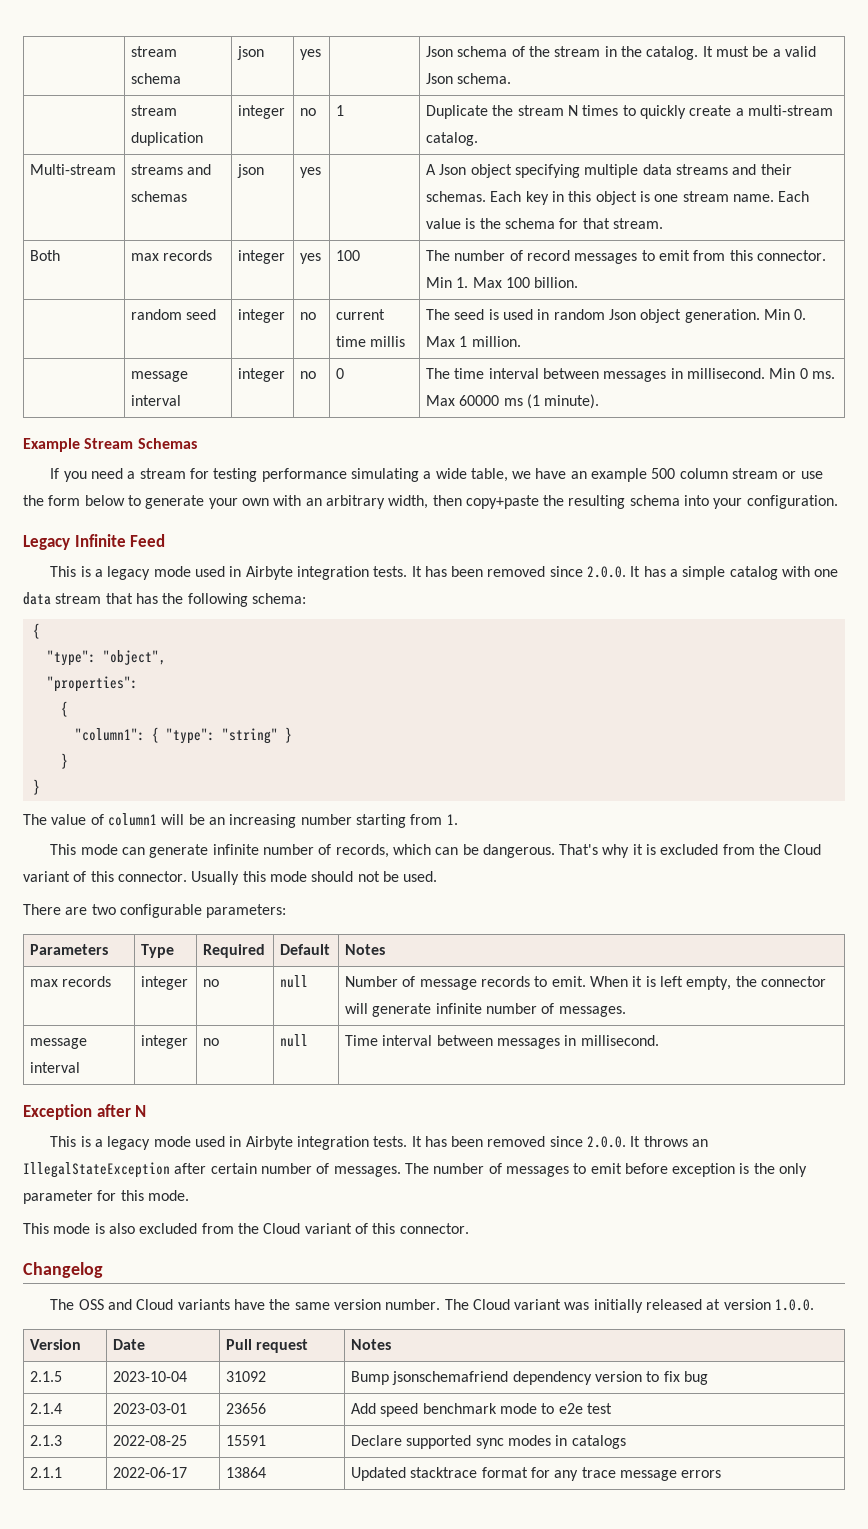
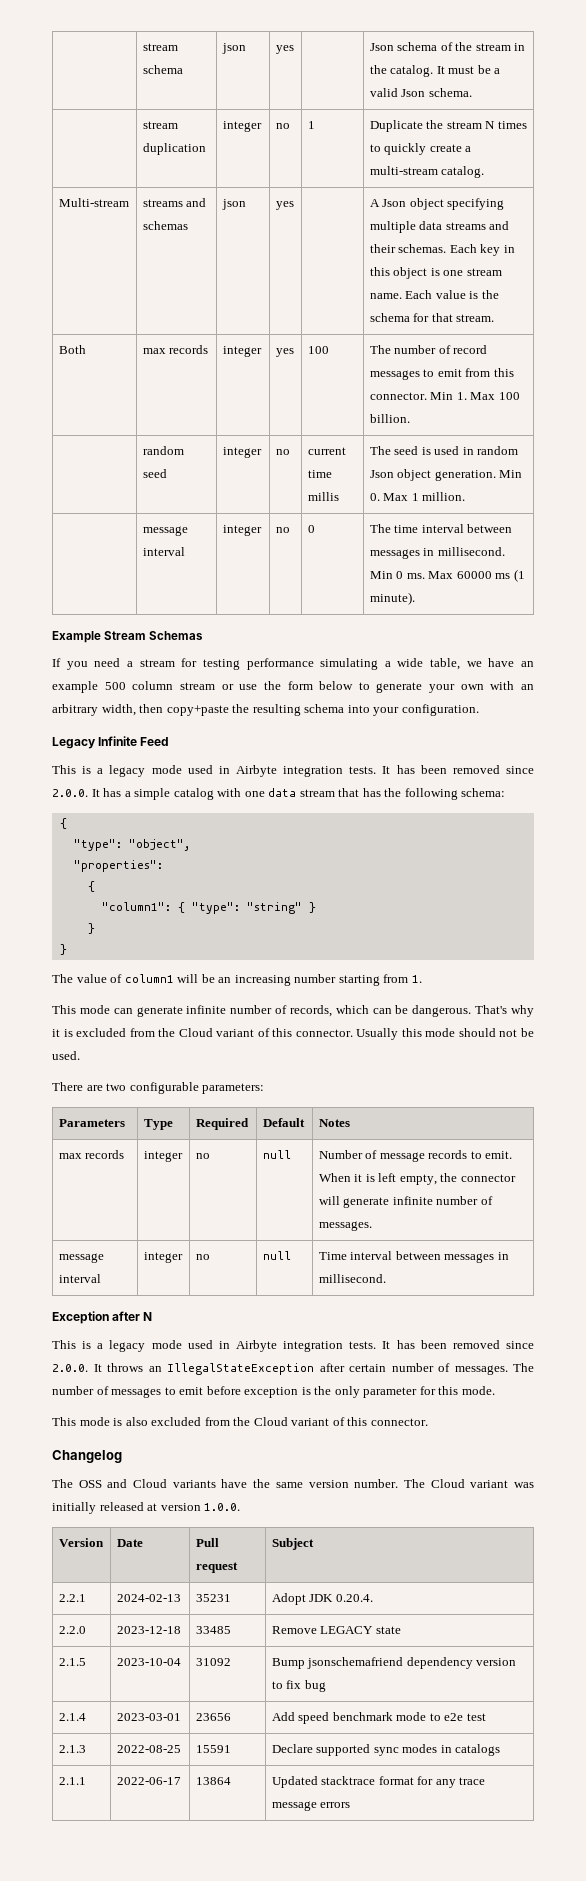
[351,1339,392,1350] Notes -> [271,1538,314,1550] [58,1594,86,1602] [116,1594,181,1602] [195,1594,231,1602] [271,1593,373,1605] [58,1626,86,1634] [116,1626,181,1634] [195,1626,231,1634] [271,1626,401,1634] Subject // 2.2.1 | 2024-02-13 | 35231 | Adopt JDK 0.20.4. // 2.2.0 | 2023-12-18 | 33485 | Remove LEGACY state

